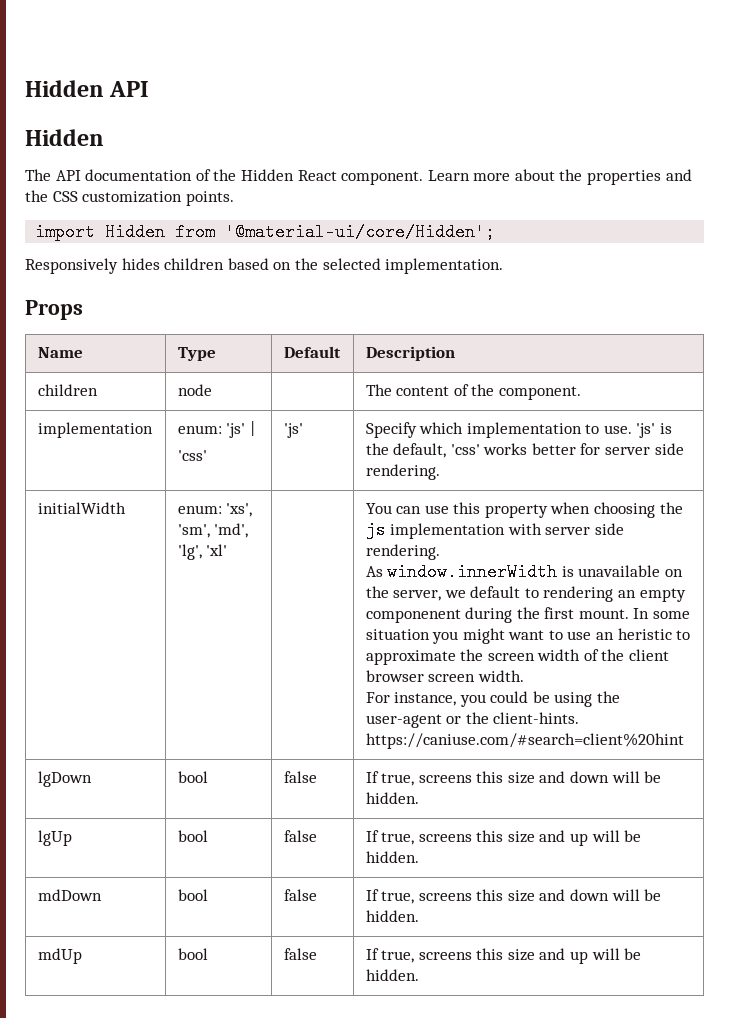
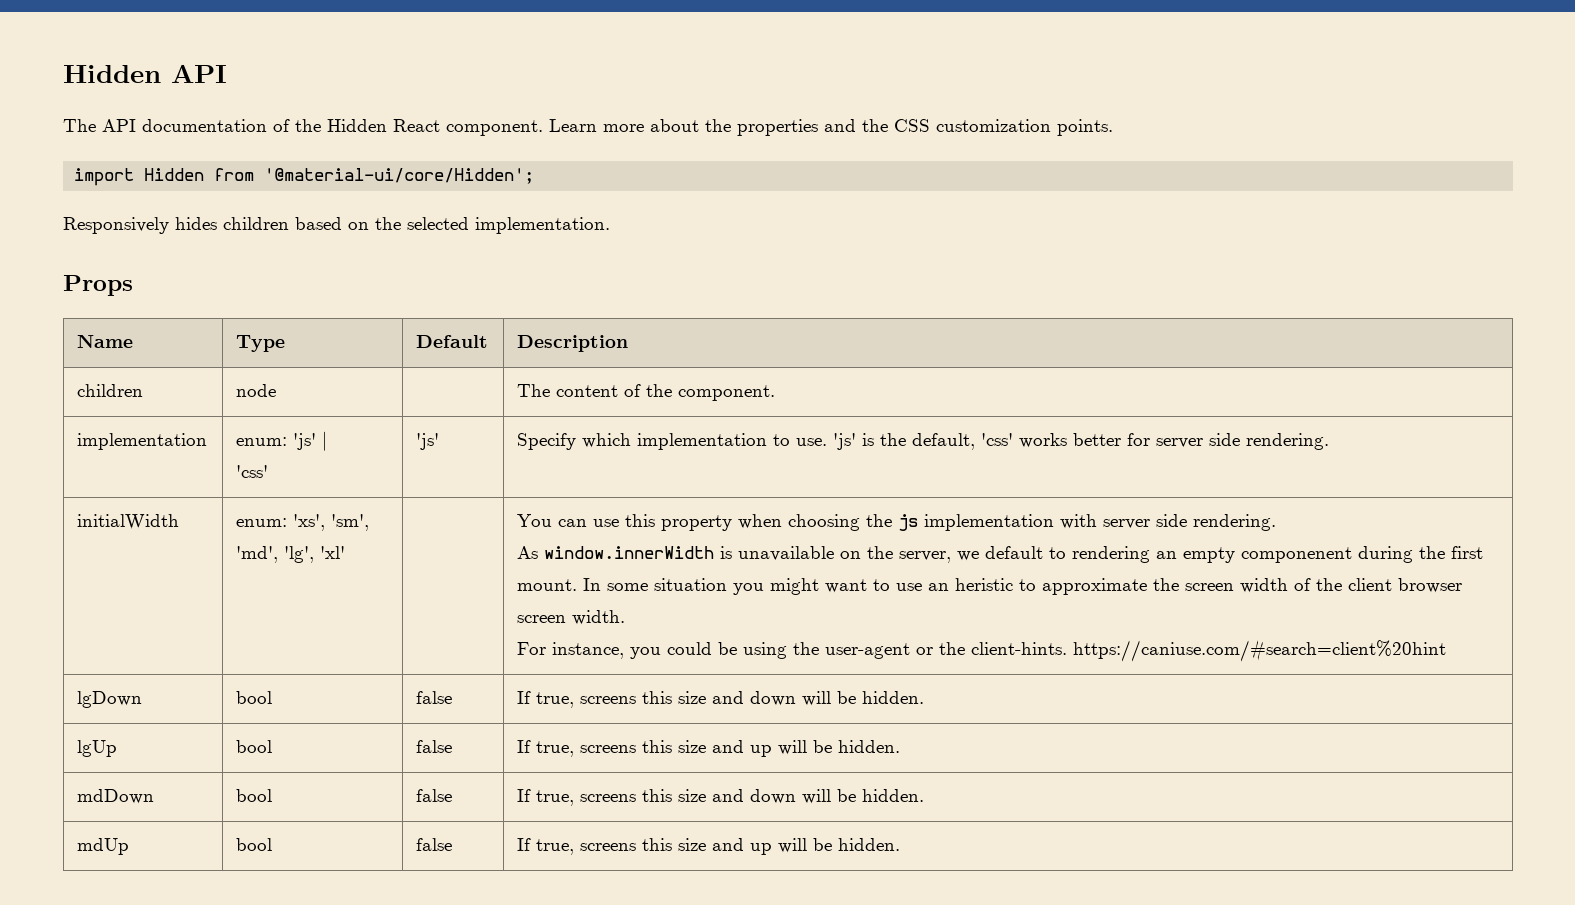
[25,129,104,146] // Hidden -> (227, 73) none

